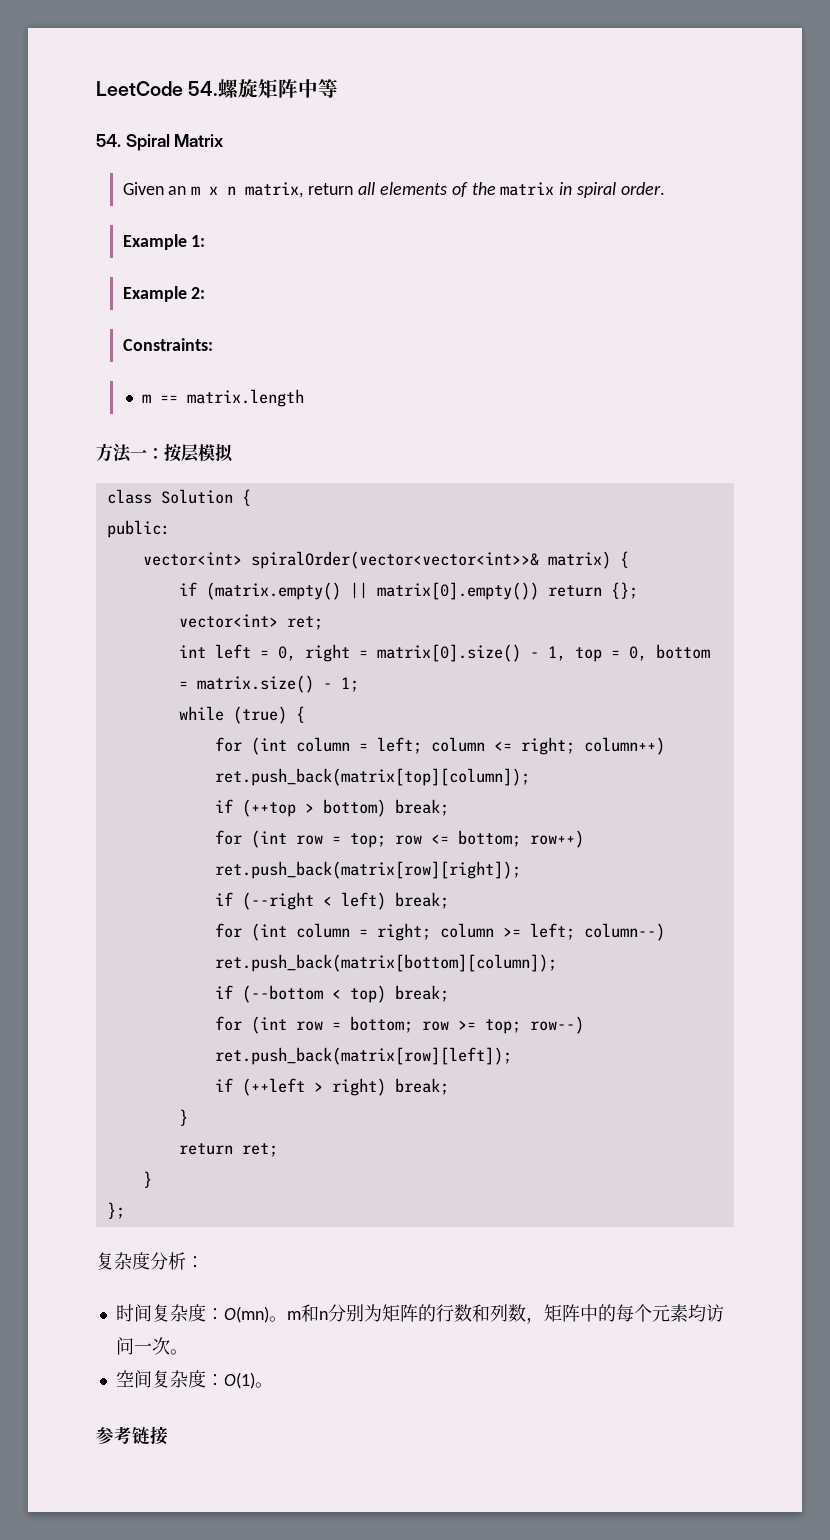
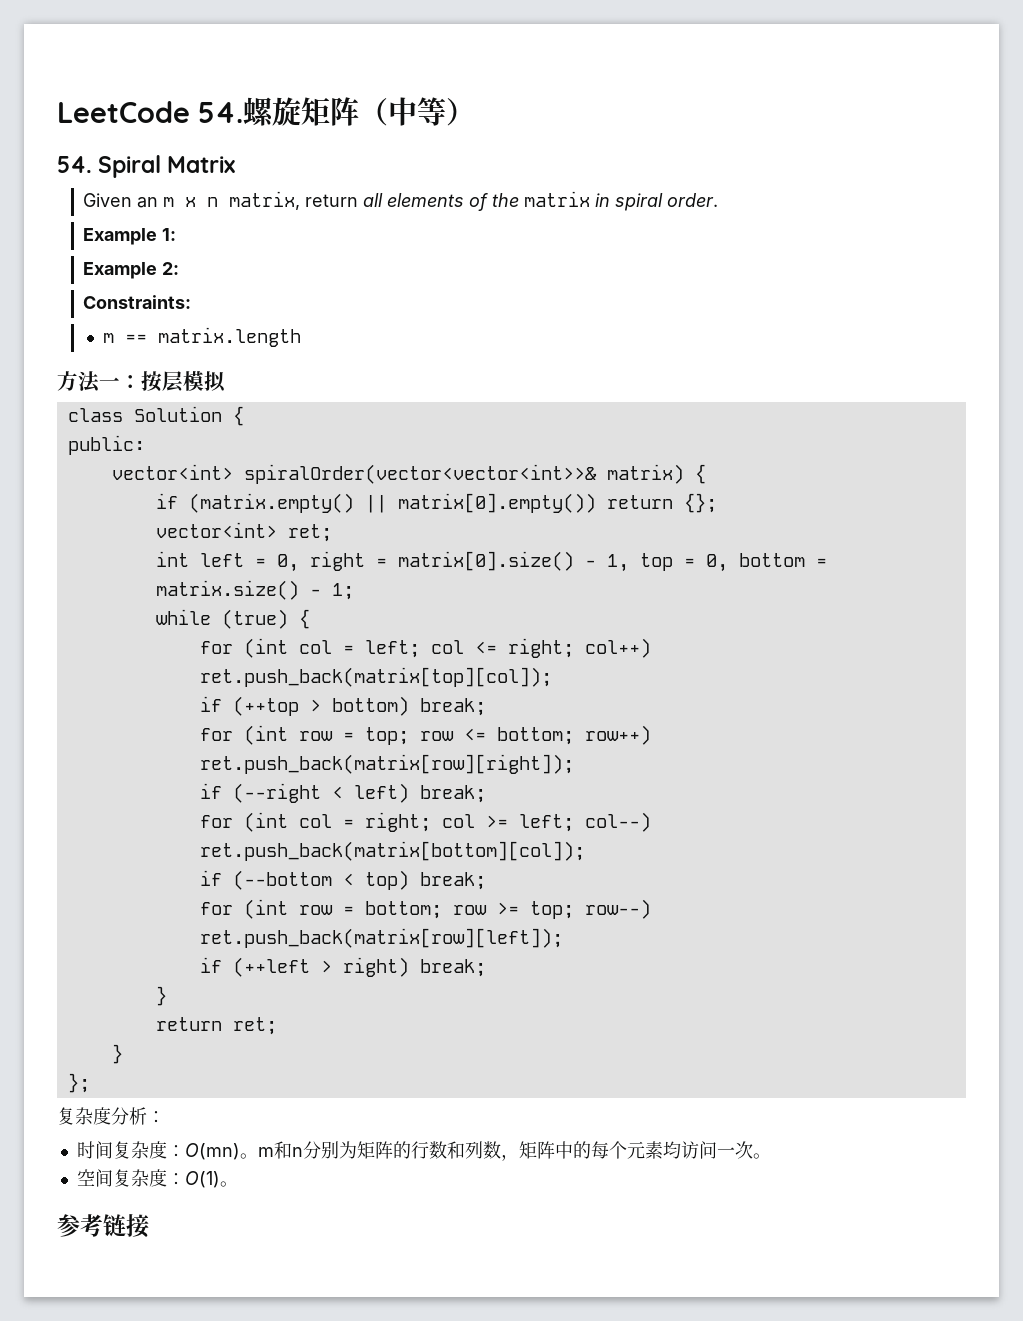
(299, 88) none -> [359,98,388,126] （
(339, 88) none -> [446,98,475,126] ）
[295,737,350,752] column -> [298,640,332,654] col
[430,737,485,752] column -> [430,640,464,654] col
[583,737,665,755] [214,768,530,786] column++) ret.push_back(matrix[top][column]); -> [584,638,651,658] [199,667,552,687] col++) ret.push_back(matrix[top][col]);
[295,923,350,938] column -> [298,814,332,828] col
[439,923,494,938] column -> [441,814,475,828] col
[583,923,665,941] [214,954,557,972] column--) ret.push_back(matrix[bottom][column]); -> [584,812,651,832] [199,841,585,861] col--) ret.push_back(matrix[bottom][col]);

